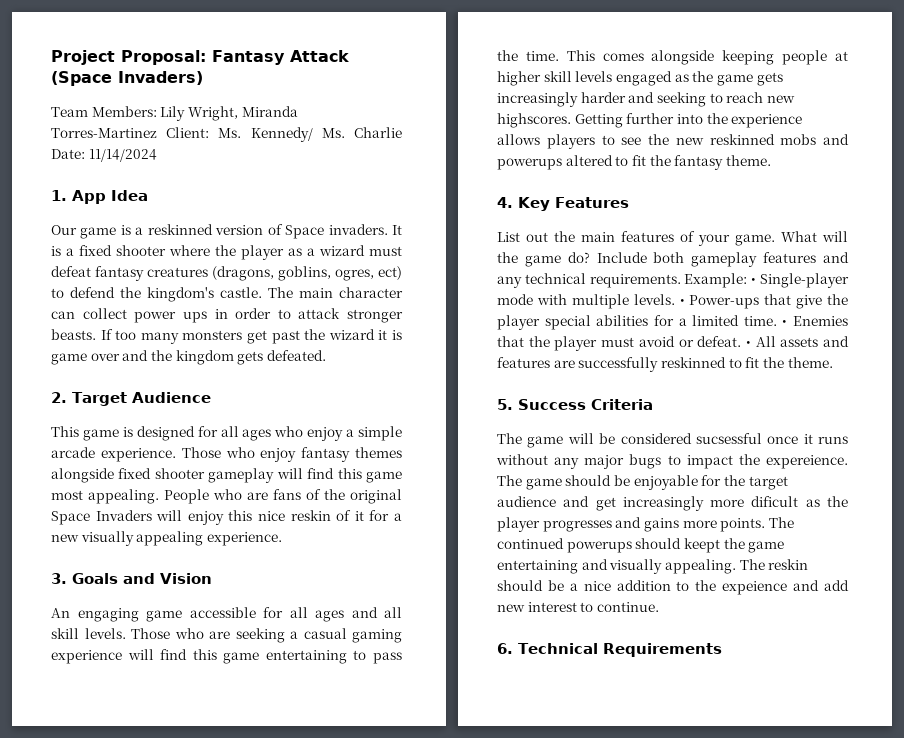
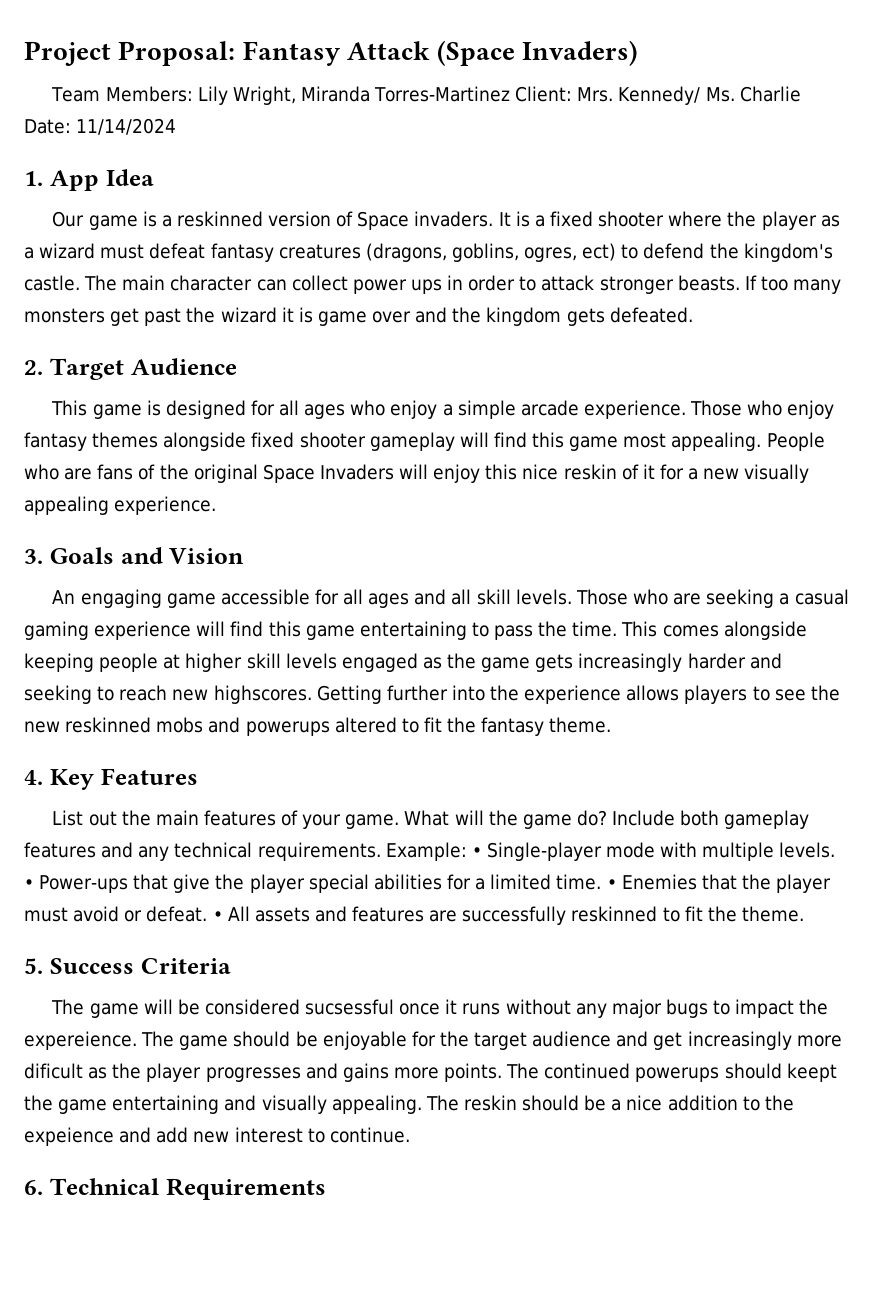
[218,128,242,138] Ms. -> [577,87,614,102] Mrs.

